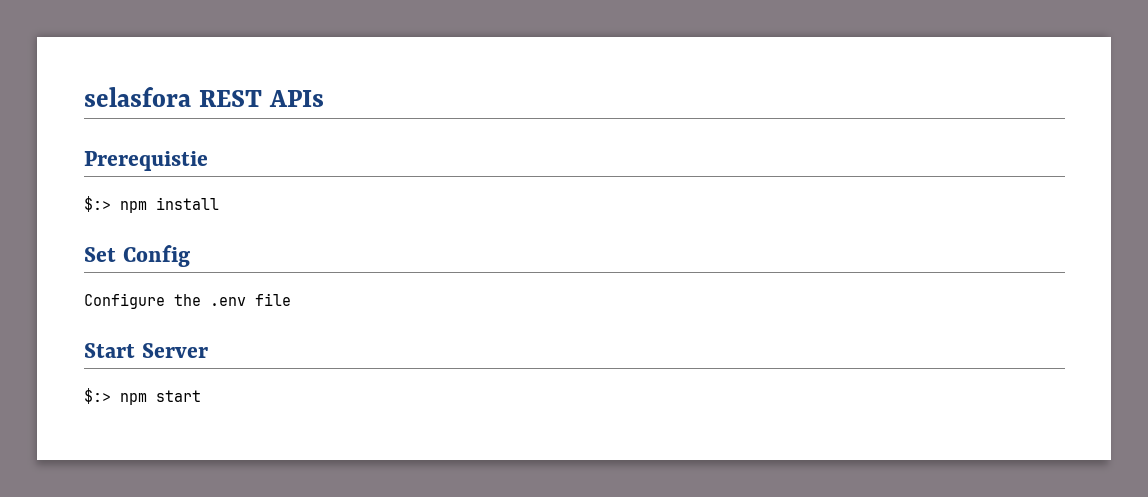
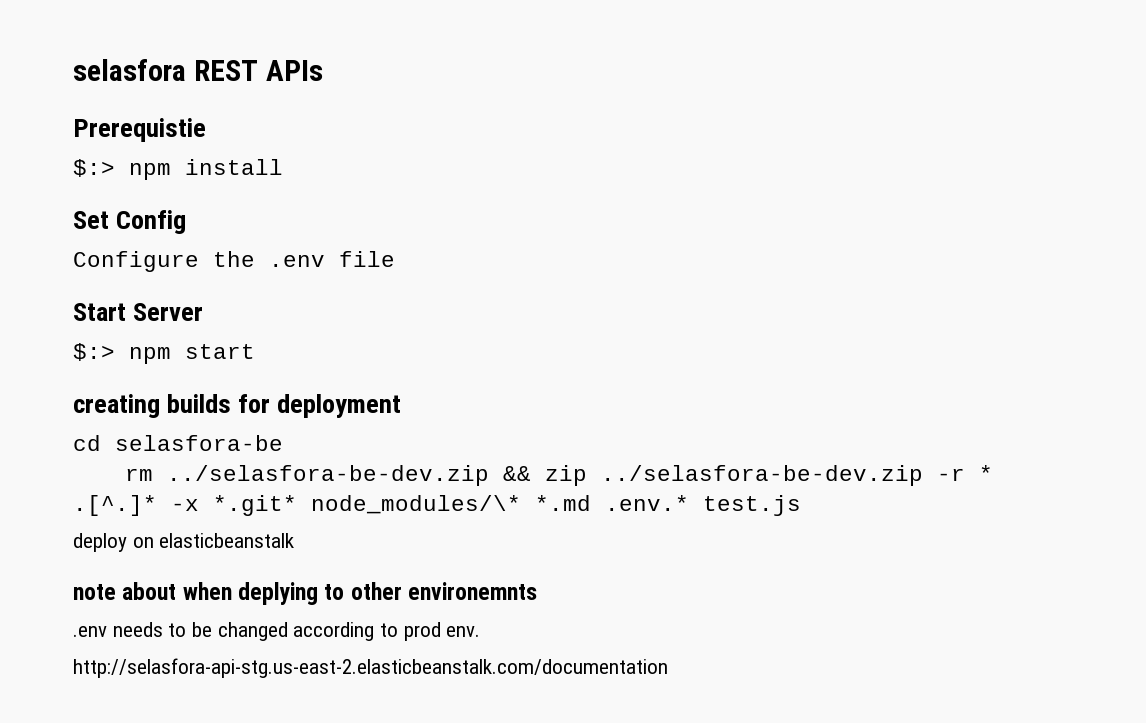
(201, 396) none -> [73,394,402,418] [73,435,283,451] [125,465,994,486] [73,495,801,516] [73,533,295,552] [73,582,538,605] [73,622,481,641] [73,658,668,678] // creating builds for deployment // cd selasfora-be // rm ../selasfora-be-dev.zip && zip ../selasfora-be-dev.zip -r * .[^.]* -x *.git* node_modules/\* *.md .env.* test.js // deploy on elasticbeanstalk // note about when deplying to other environemnts // .env needs to be changed according to prod env. // http://selasfora-api-stg.us-east-2.elasticbeanstalk.com/documentation

